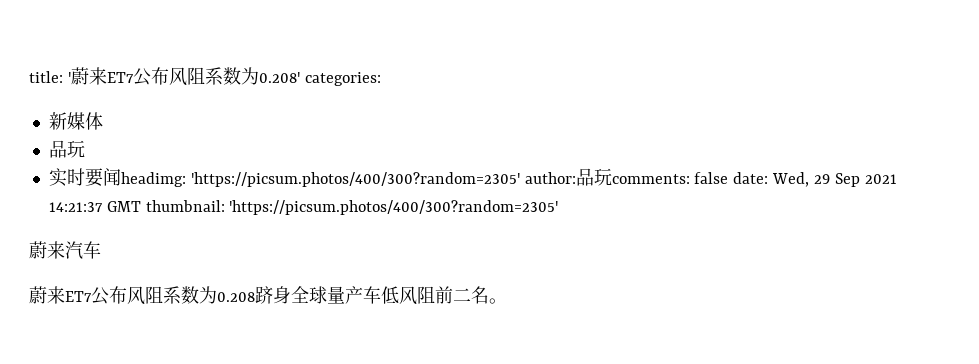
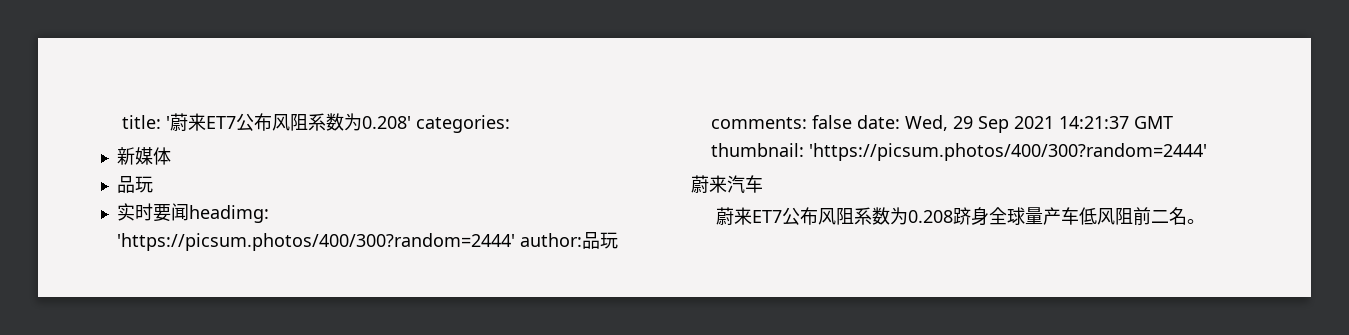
[190,172,520,187] 'https://picsum.photos/400/300?random=2305' -> [116,233,515,251] 'https://picsum.photos/400/300?random=2444'
[229,200,559,215] 'https://picsum.photos/400/300?random=2305' -> [808,143,1207,161] 'https://picsum.photos/400/300?random=2444'

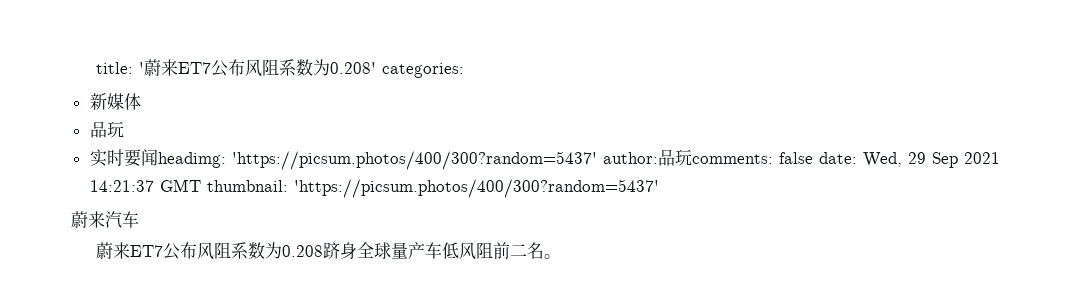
[116,233,515,251] 'https://picsum.photos/400/300?random=2444' -> [231,151,597,170] 'https://picsum.photos/400/300?random=5437'
[808,143,1207,161] 'https://picsum.photos/400/300?random=2444' -> [293,179,659,198] 'https://picsum.photos/400/300?random=5437'

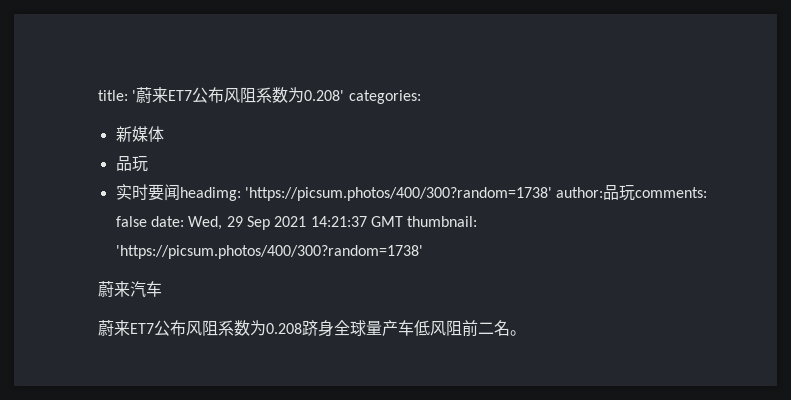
[231,151,597,170] 'https://picsum.photos/400/300?random=5437' -> [244,187,552,201] 'https://picsum.photos/400/300?random=1738'
[293,179,659,198] 'https://picsum.photos/400/300?random=5437' -> [115,245,423,259] 'https://picsum.photos/400/300?random=1738'

